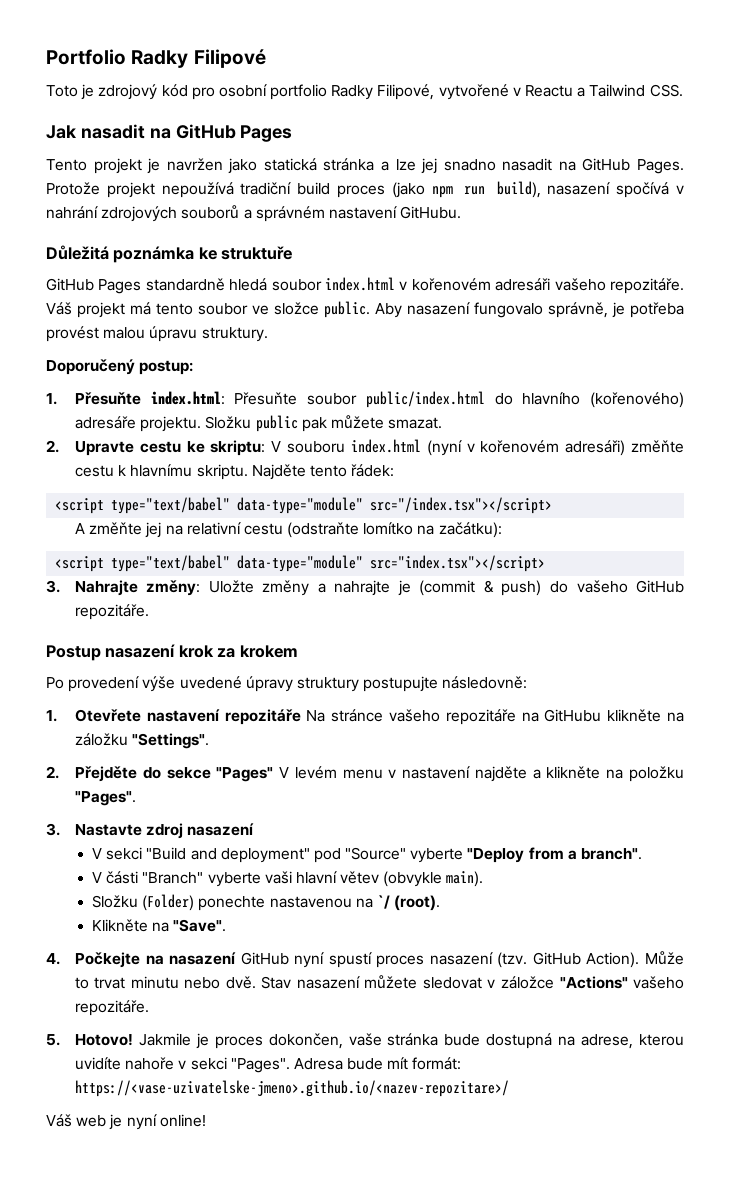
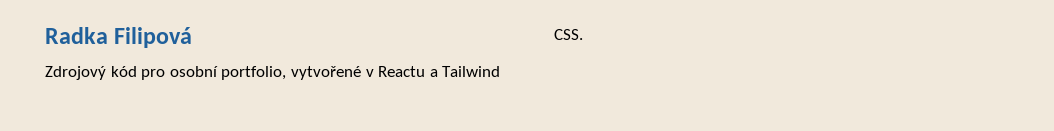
[46,49,266,68] [46,84,435,100] Portfolio Radky Filipové // Toto je zdrojový kód pro osobní portfolio Radky Filipové, -> [45,27,193,48] [45,66,287,80] Radka Filipová // Zdrojový kód pro osobní portfolio,
[46,124,293,142] [46,158,684,174] [46,181,684,198] [46,205,462,222] [46,245,293,263] [46,277,684,294] [46,301,684,318] [46,326,268,342] [46,359,194,375] [46,391,684,408] [74,415,443,432] [46,439,684,456] [74,464,395,480] [55,497,553,514] [74,522,502,538] [55,555,546,572] [46,580,684,596] [74,604,149,620] [46,644,298,661] [46,676,528,692] [46,709,684,725] [74,733,210,749] [46,766,684,782] [74,791,136,806] [46,823,255,839] [92,847,643,863] [92,871,484,887] [92,894,441,911] [92,919,227,932] [46,951,684,968] [74,975,684,989] [74,1000,149,1016] [46,1033,684,1049] [74,1057,462,1073] [74,1080,509,1097] [46,1114,206,1130] // Jak nasadit na GitHub Pages // Tento projekt je navržen jako statická stránka a lze jej snadno nasadit na GitHub Pages. Protože projekt nepoužívá tradiční build proces (jako npm run build), nasazení spočívá v nahrání zdrojových souborů a správném nastavení GitHubu. // Důležitá poznámka ke struktuře // GitHub Pages standardně hledá soubor index.html v kořenovém adresáři vašeho repozitáře. Váš projekt má tento soubor ve složce public. Aby nasazení fungovalo správně, je potřeba provést malou úpravu struktury. // Doporučený postup: // 1. Přesuňte index.html: Přesuňte soubor public/index.html do hlavního (kořenového) adresáře projektu. Složku public pak můžete smazat. // 2. Upravte cestu ke skriptu: V souboru index.html (nyní v kořenovém adresáři) změňte cestu k hlavnímu skriptu. Najděte tento řádek: // <script type="text/babel" data-type="module" src="/index.tsx"></script> // A změňte jej na relativní cestu (odstraňte lomítko na začátku): // <script type="text/babel" data-type="module" src="index.tsx"></script> // 3. Nahrajte změny: Uložte změny a nahrajte je (commit & push) do vašeho GitHub repozitáře. // Postup nasazení krok za krokem // Po provedení výše uvedené úpravy struktury postupujte následovně: // 1. Otevřete nastavení repozitáře Na stránce vašeho repozitáře na GitHubu klikněte na záložku "Settings". // 2. Přejděte do sekce "Pages" V levém menu v nastavení najděte a klikněte na položku "Pages". // 3. Nastavte zdroj nasazení // V sekci "Build and deployment" pod "Source" vyberte "Deploy from a branch". // V části "Branch" vyberte vaši hlavní větev (obvykle main). // Složku (Folder) ponechte nastavenou na `/ (root). // Klikněte na "Save". // 4. Počkejte na nasazení GitHub nyní spustí proces nasazení (tzv. GitHub Action). Může to trvat minutu nebo dvě. Stav nasazení můžete sledovat v záložce "Actions" vašeho repozitáře. // 5. Hotovo! Jakmile je proces dokončen, vaše stránka bude dostupná na adrese, kterou uvidíte nahoře v sekci "Pages". Adresa bude mít formát: https://<vase-uzivatelske-jmeno>.github.io/<nazev-repozitare>/ // Váš web je nyní online! -> (583, 34) none

